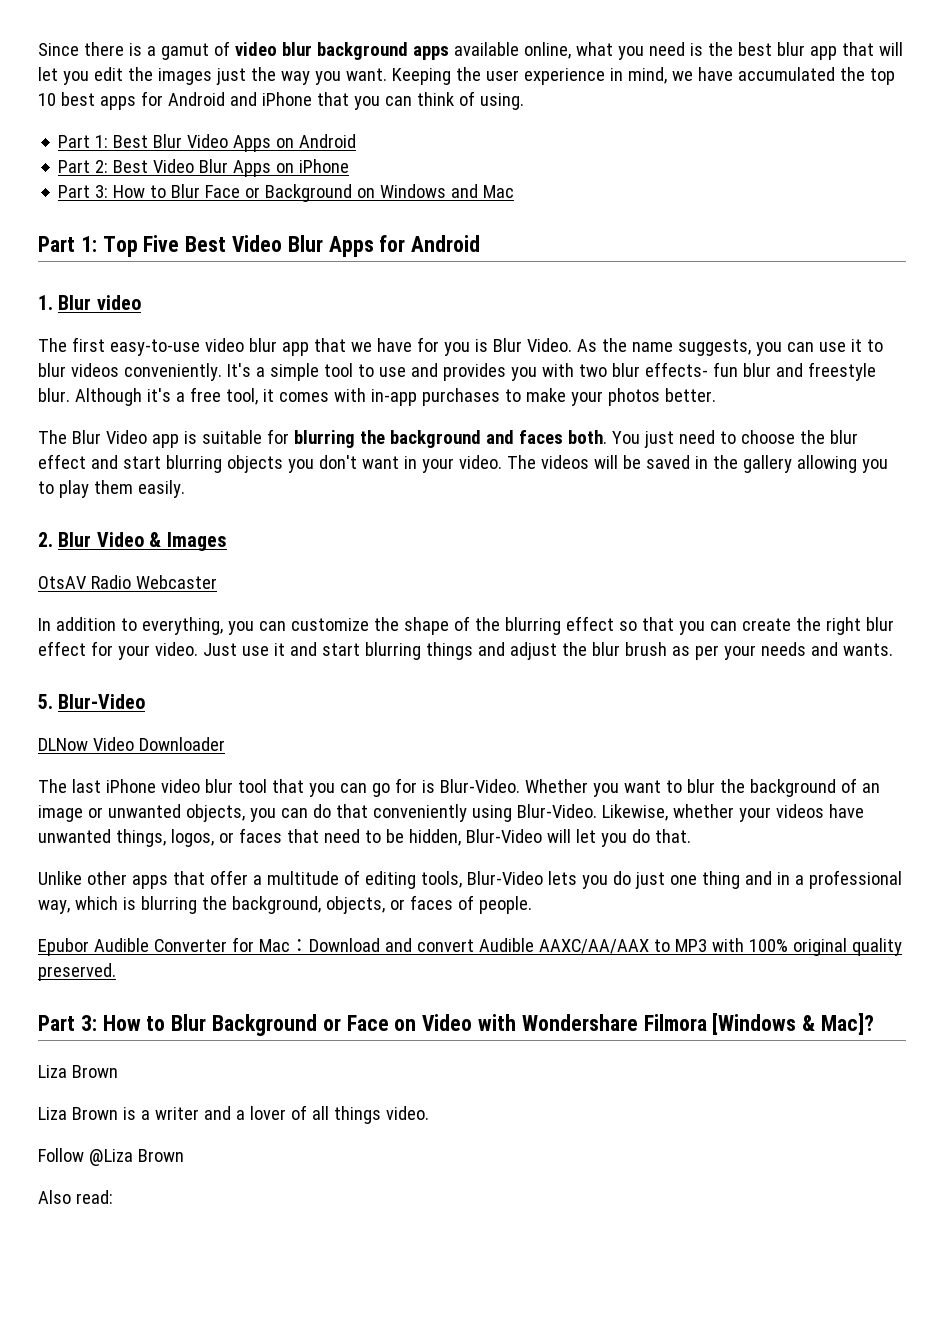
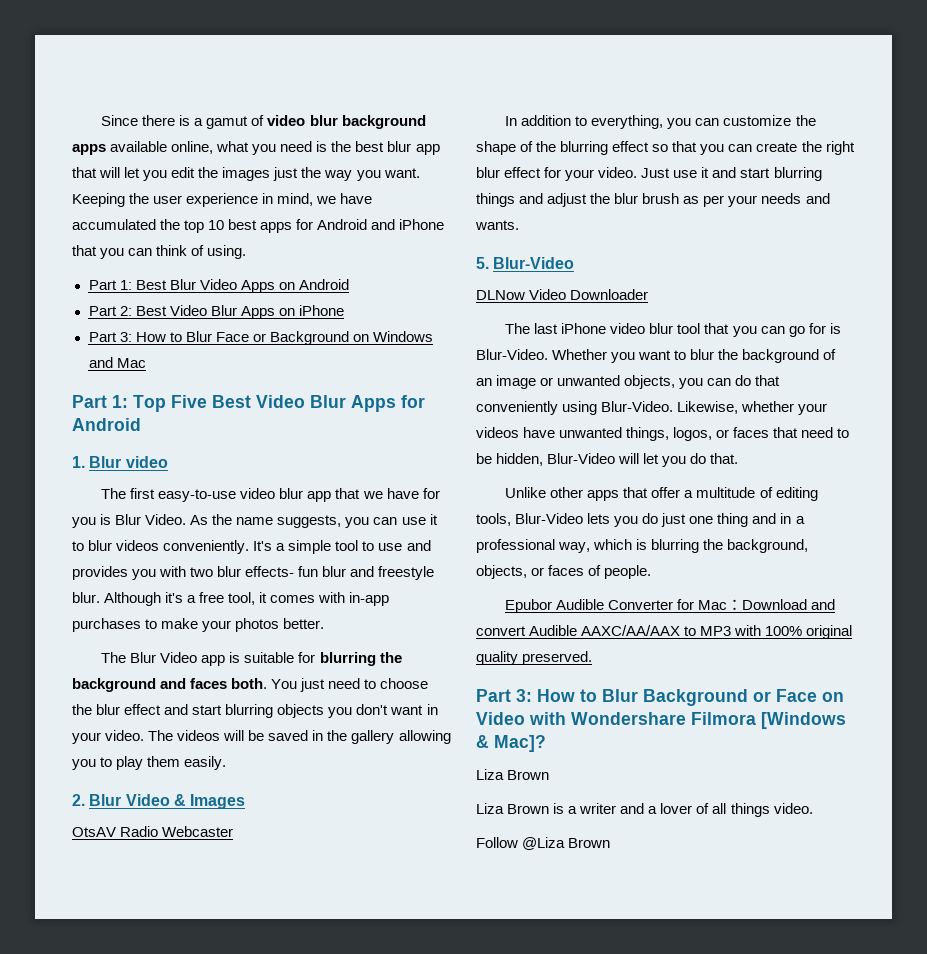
[38,1190,113,1204] // Also read: -> (611, 843) none

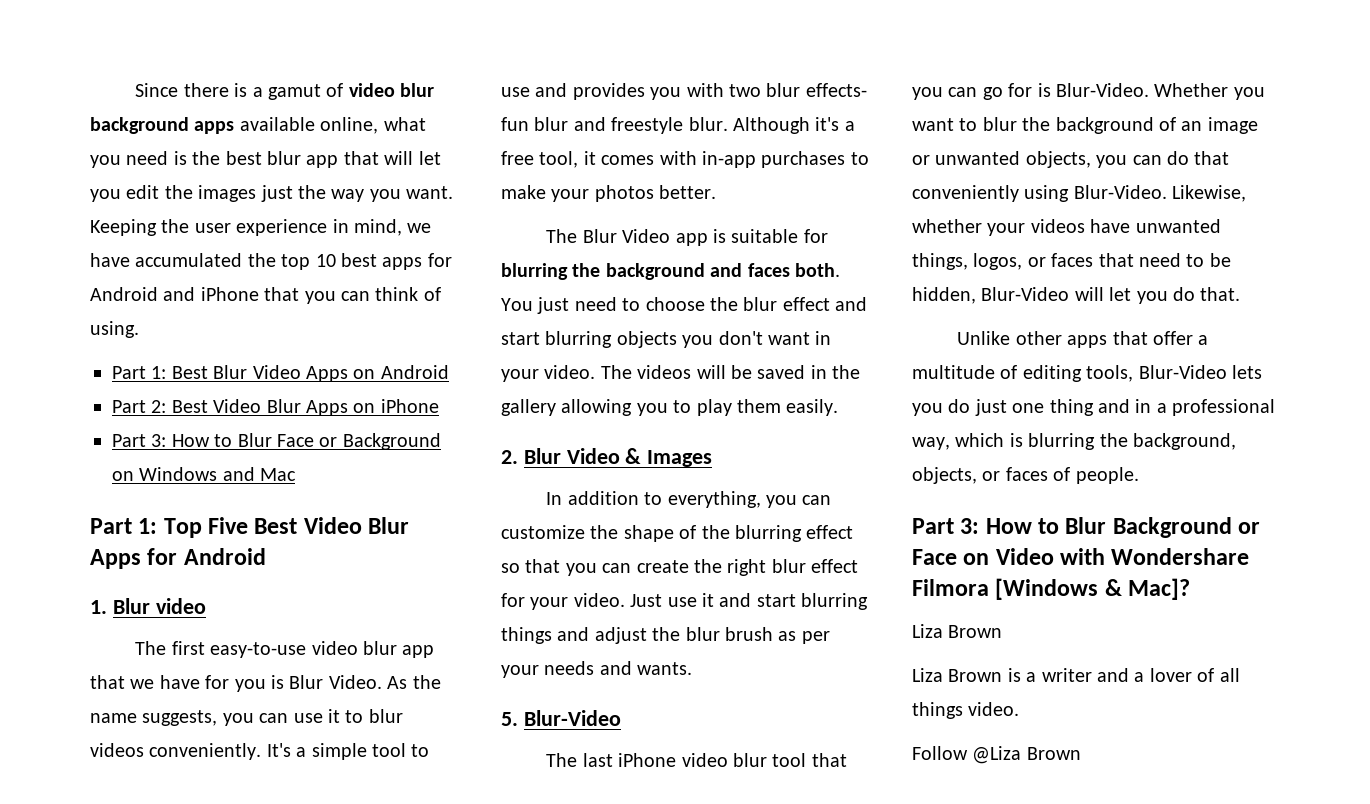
[72,826,234,837] // OtsAV Radio Webcaster -> (713, 458) none
[476,289,649,300] // DLNow Video Downloader -> (621, 718) none
[505,599,836,613] [476,625,853,639] [476,651,593,665] // Epubor Audible Converter for Mac：Download and convert Audible AAXC/AA/AAX to MP3 with 100% original quality preserved. -> (1139, 475) none

